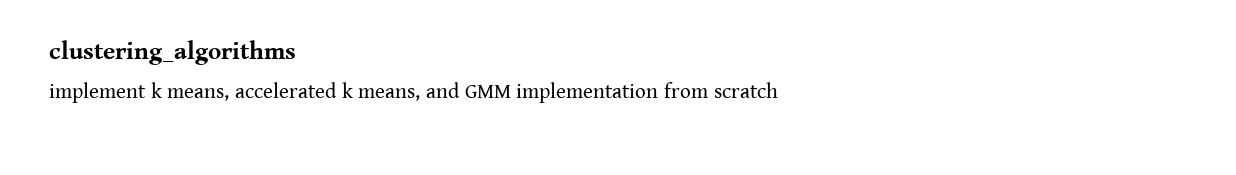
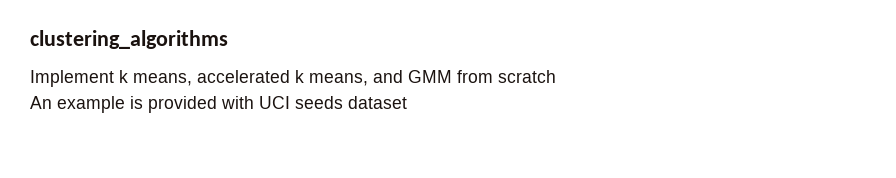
[49,82,146,103] implement -> [30,70,114,87] Implement
[516,82,659,103] implementation -> (452, 76) none
(778, 90) none -> [30,96,407,113] // An example is provided with UCI seeds dataset

